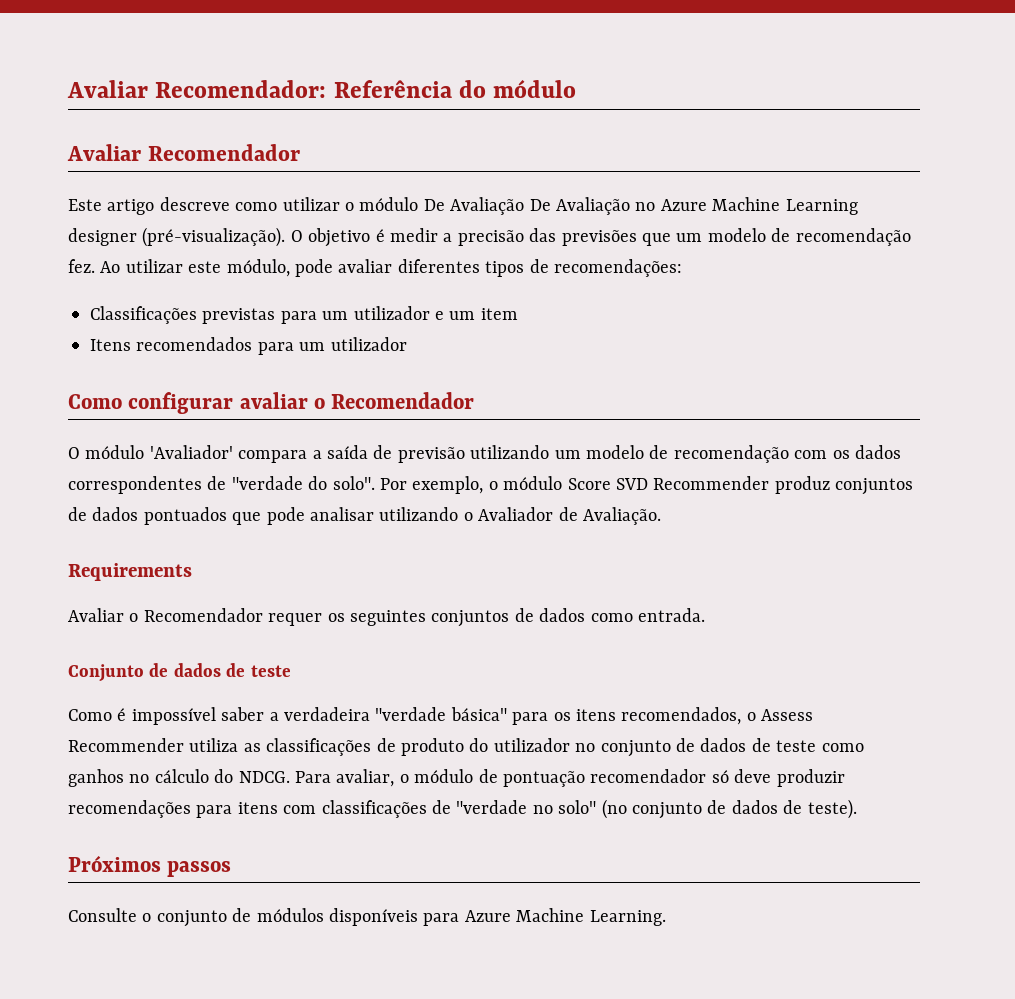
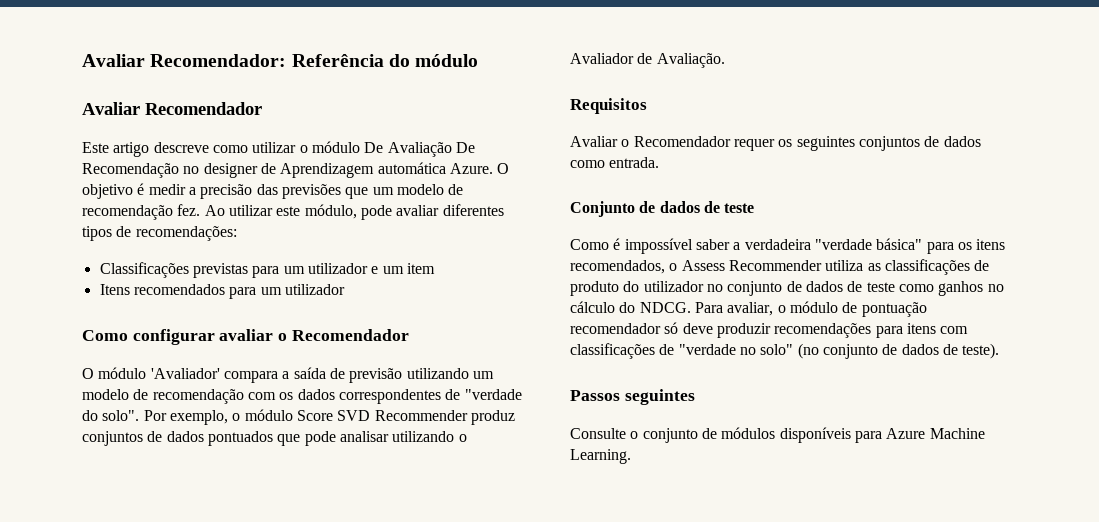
[555,197,858,215] [68,227,286,247] Avaliação no Azure Machine Learning designer (pré-visualização). -> [82,162,493,178] Recomendação no designer de Aprendizagem automática Azure.
[68,563,192,581] Requirements -> [570,98,647,114] Requisitos
[68,855,232,877] Próximos passos -> [570,389,695,405] Passos seguintes

